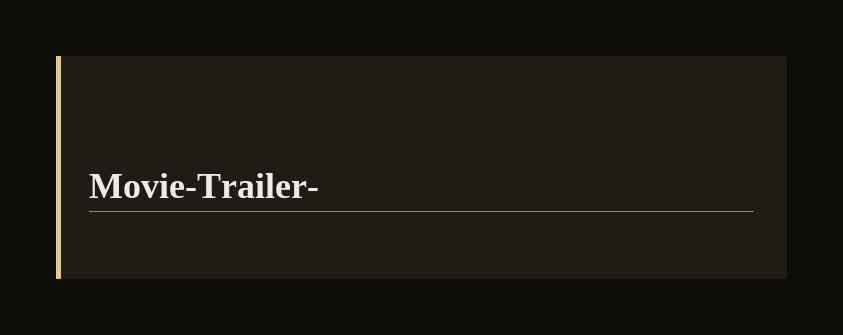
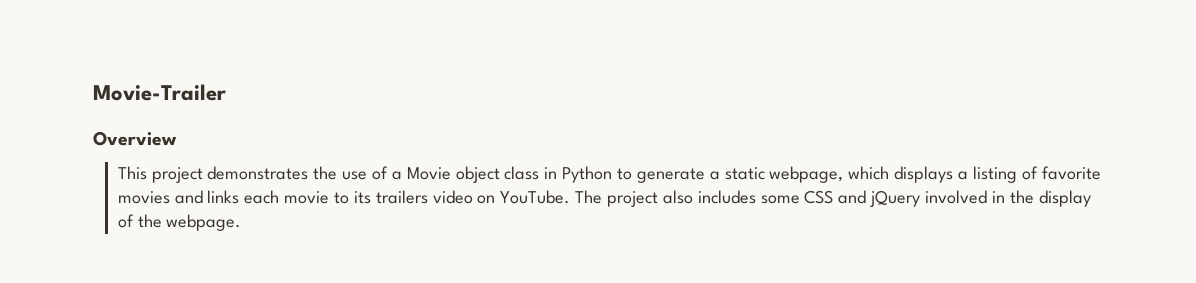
[89,173,319,198] Movie-Trailer- -> [93,84,226,101] [93,131,177,146] [117,166,1101,183] [117,190,1091,207] [117,214,242,231] Movie-Trailer // Overview // This project demonstrates the use of a Movie object class in Python to generate a static webpage, which displays a listing of favorite movies and links each movie to its trailers video on YouTube. The project also includes some CSS and jQuery involved in the display of the webpage.

